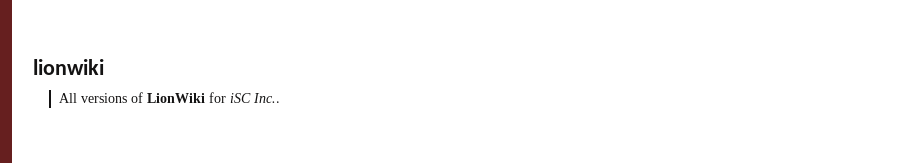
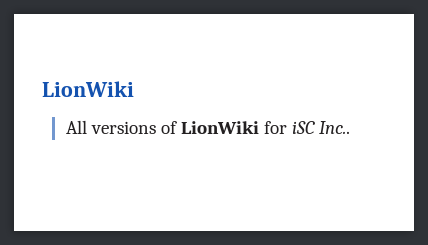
[33,59,104,75] lionwiki -> [42,81,134,97] LionWiki

